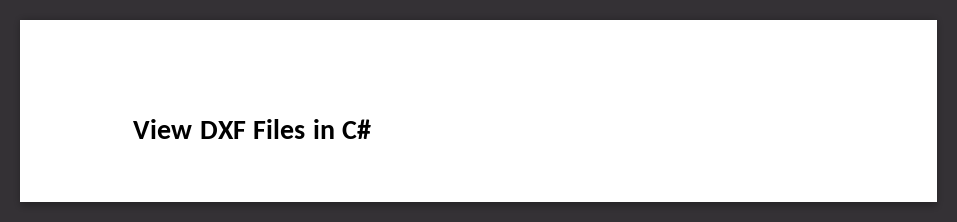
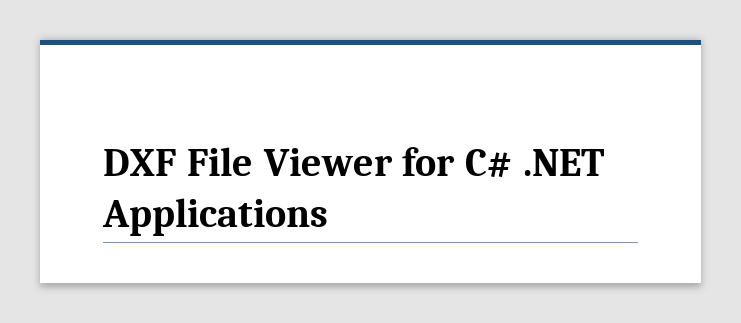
[133,119,372,139] View DXF Files in C# -> [103,147,604,178] [102,198,328,236] DXF File Viewer for C# .NET Applications

